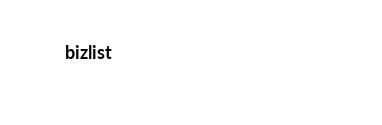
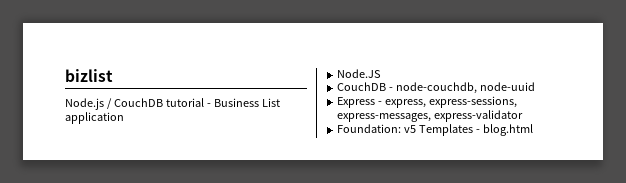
(112, 52) none -> [65,98,280,110] [65,112,124,124] [337,69,382,78] [337,82,536,94] [337,96,518,108] [337,110,524,122] [337,124,533,136] // Node.js / CouchDB tutorial - Business List application // Node.JS // CouchDB - node-couchdb, node-uuid // Express - express, express-sessions, express-messages, express-validator // Foundation: v5 Templates - blog.html

